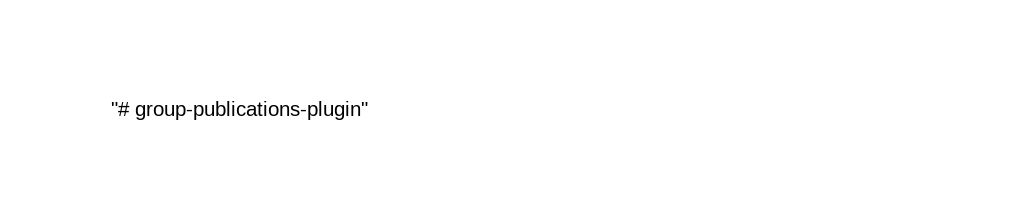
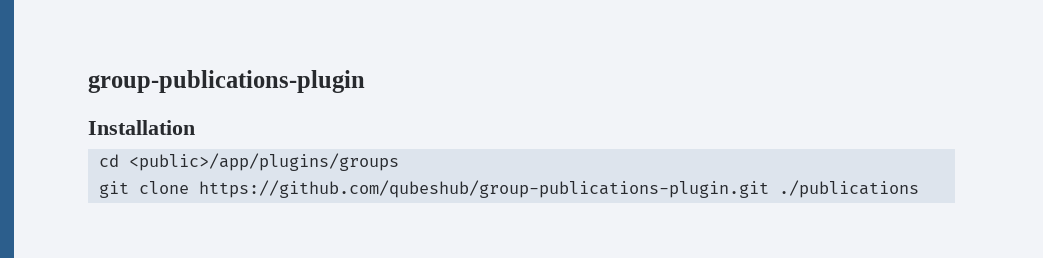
[111,101,368,120] "# group-publications-plugin" -> [88,70,365,93] [88,120,195,135] [98,153,399,171] [98,180,919,198] group-publications-plugin // Installation // cd <public>/app/plugins/groups // git clone https://github.com/qubeshub/group-publications-plugin.git ./publications

